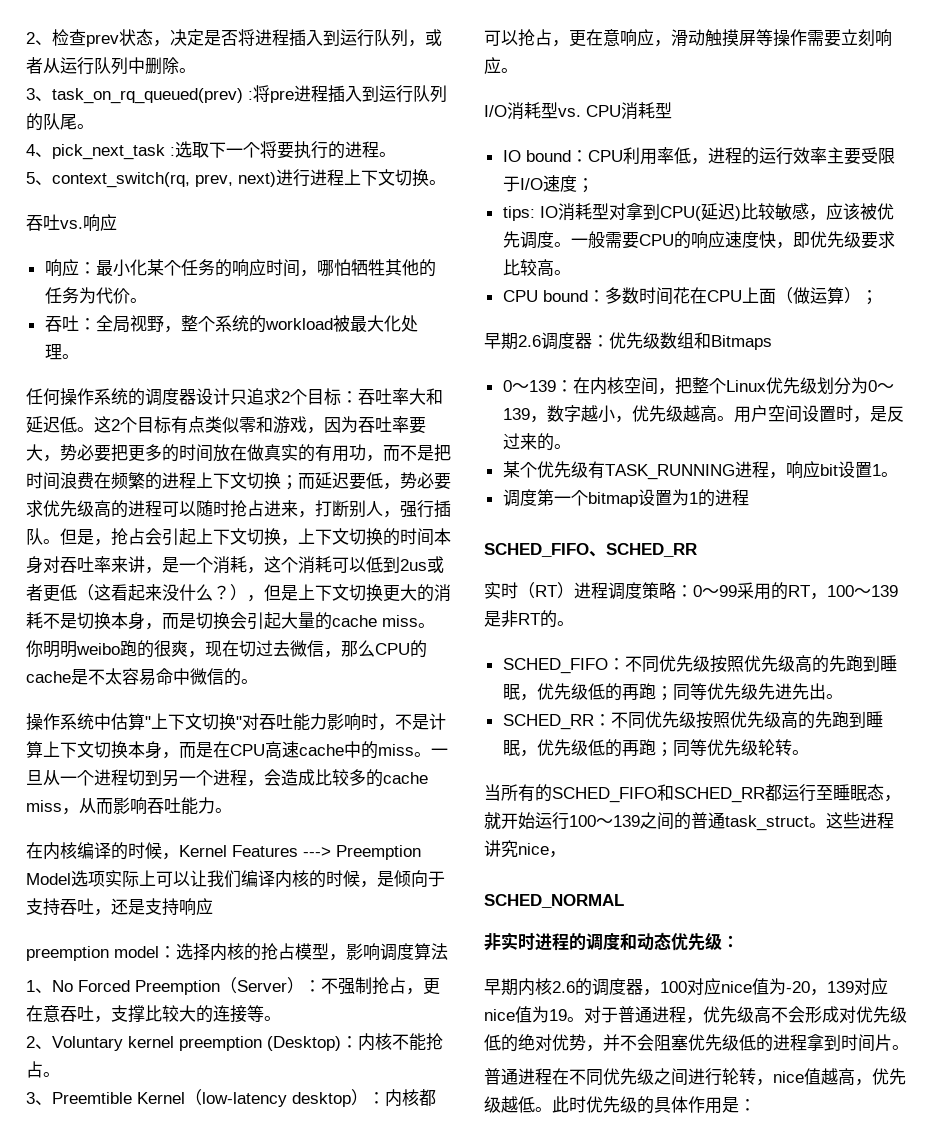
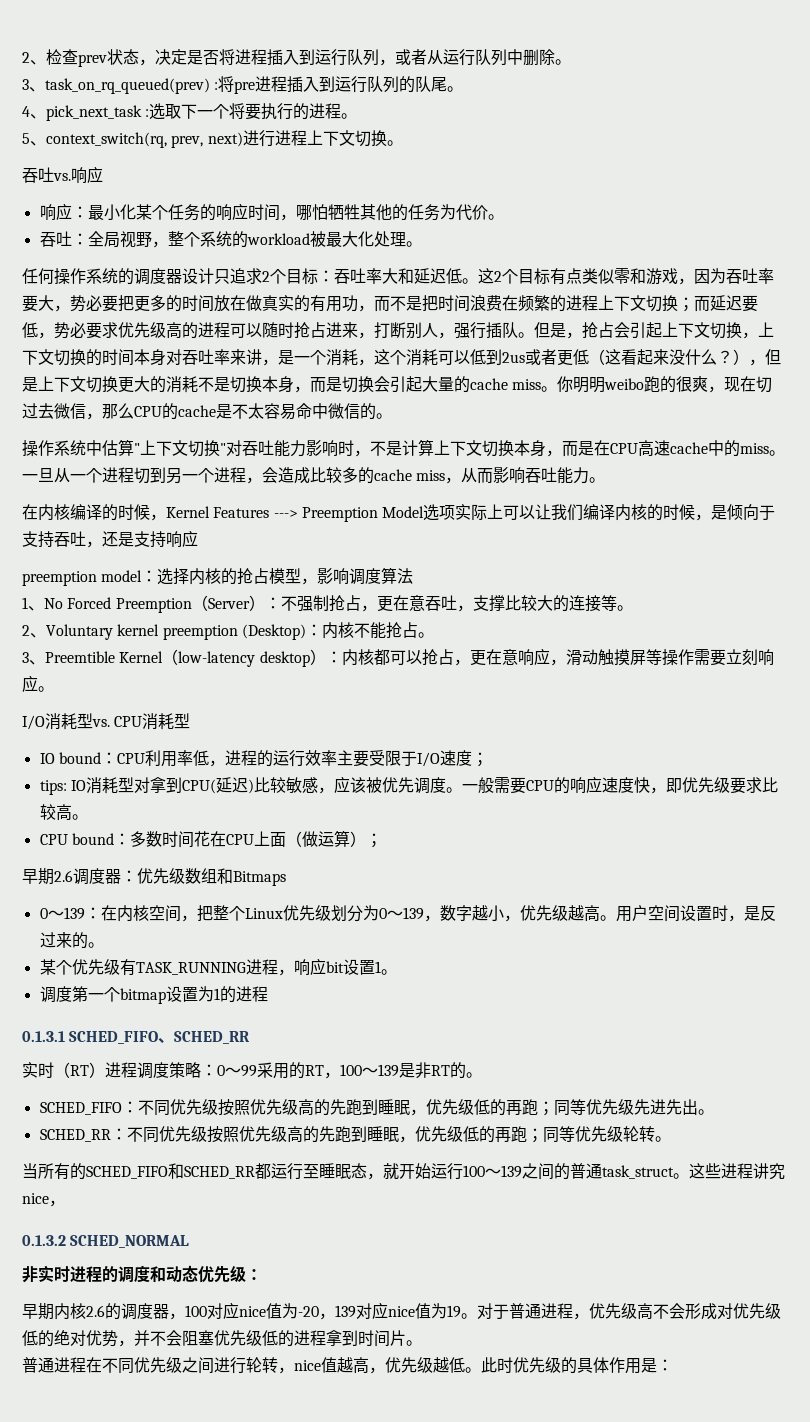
(749, 497) none -> [22,1031,65,1042] 0.1.3.1
(566, 854) none -> [22,1235,66,1246] 0.1.3.2

